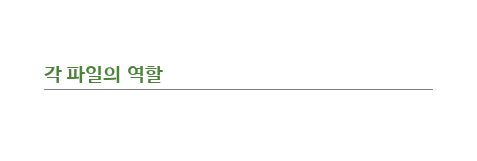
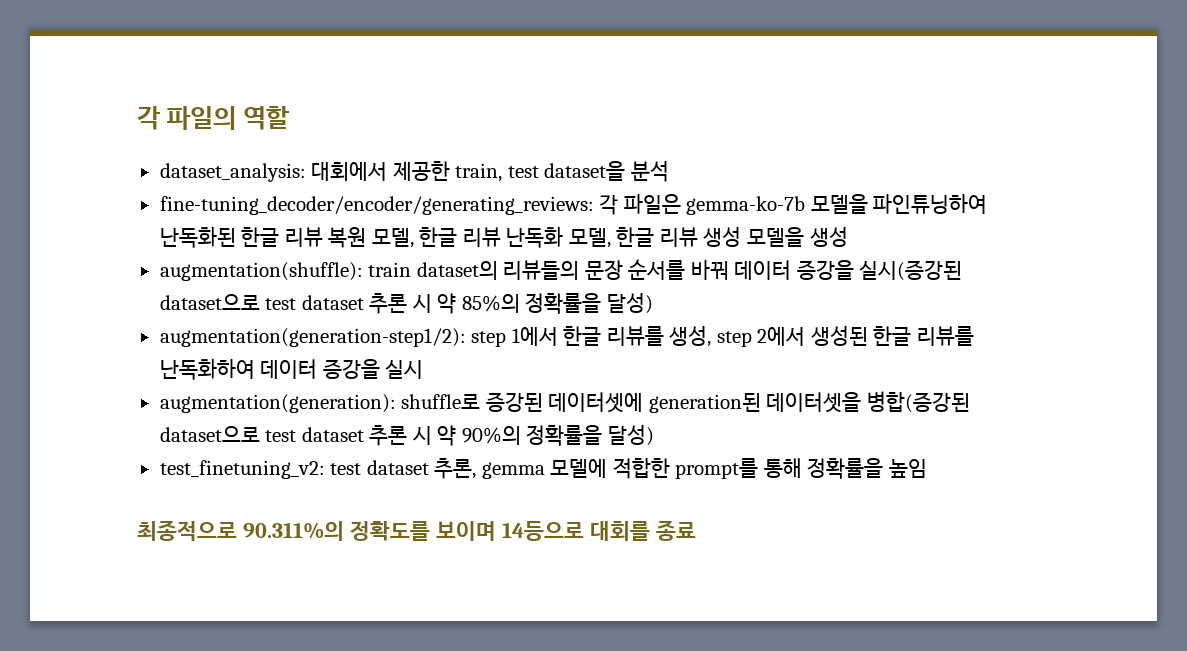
(163, 74) none -> [159,161,669,182] [159,194,988,215] [159,226,848,248] [159,259,963,281] [159,292,653,314] [159,325,974,347] [159,358,424,380] [159,391,970,413] [159,424,654,446] [159,457,927,479] [137,520,696,542] // dataset_analysis: 대회에서 제공한 train, test dataset을 분석 // fine-tuning_decoder/encoder/generating_reviews: 각 파일은 gemma-ko-7b 모델을 파인튜닝하여 난독화된 한글 리뷰 복원 모델, 한글 리뷰 난독화 모델, 한글 리뷰 생성 모델을 생성 // augmentation(shuffle): train dataset의 리뷰들의 문장 순서를 바꿔 데이터 증강을 실시(증강된 dataset으로 test dataset 추론 시 약 85%의 정확률을 달성) // augmentation(generation-step1/2): step 1에서 한글 리뷰를 생성, step 2에서 생성된 한글 리뷰를 난독화하여 데이터 증강을 실시 // augmentation(generation): shuffle로 증강된 데이터셋에 generation된 데이터셋을 병합(증강된 dataset으로 test dataset 추론 시 약 90%의 정확률을 달성) // test_finetuning_v2: test dataset 추론, gemma 모델에 적합한 prompt를 통해 정확률을 높임 // 최종적으로 90.311%의 정확도를 보이며 14등으로 대회를 종료

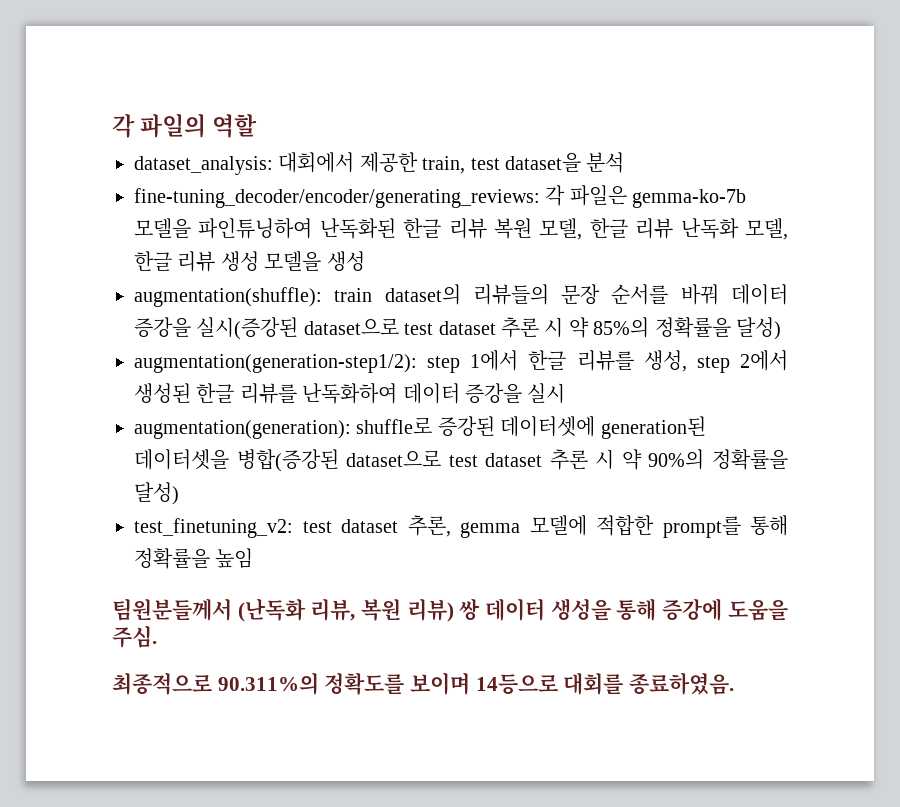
(927, 468) none -> [112,598,788,622] [112,625,157,648] // 팀원분들께서 (난독화 리뷰, 복원 리뷰) 쌍 데이터 생성을 통해 증강에 도움을 주심.
[655,520,696,541] 종료 -> [629,672,735,695] 종료하였음.

